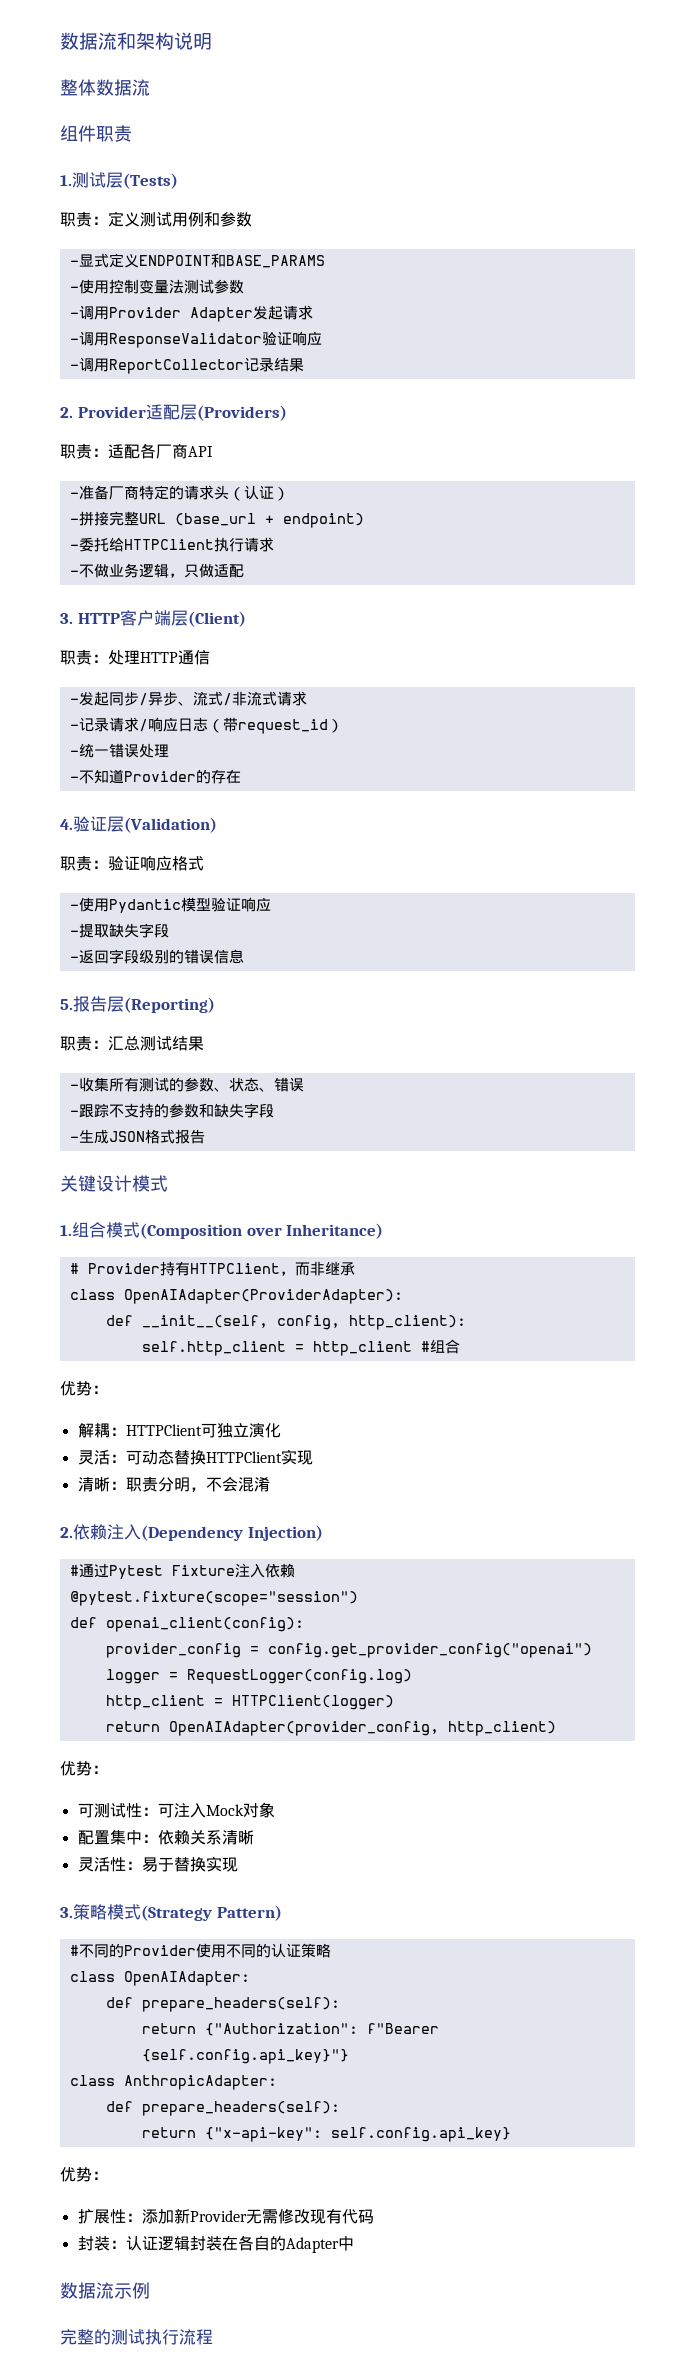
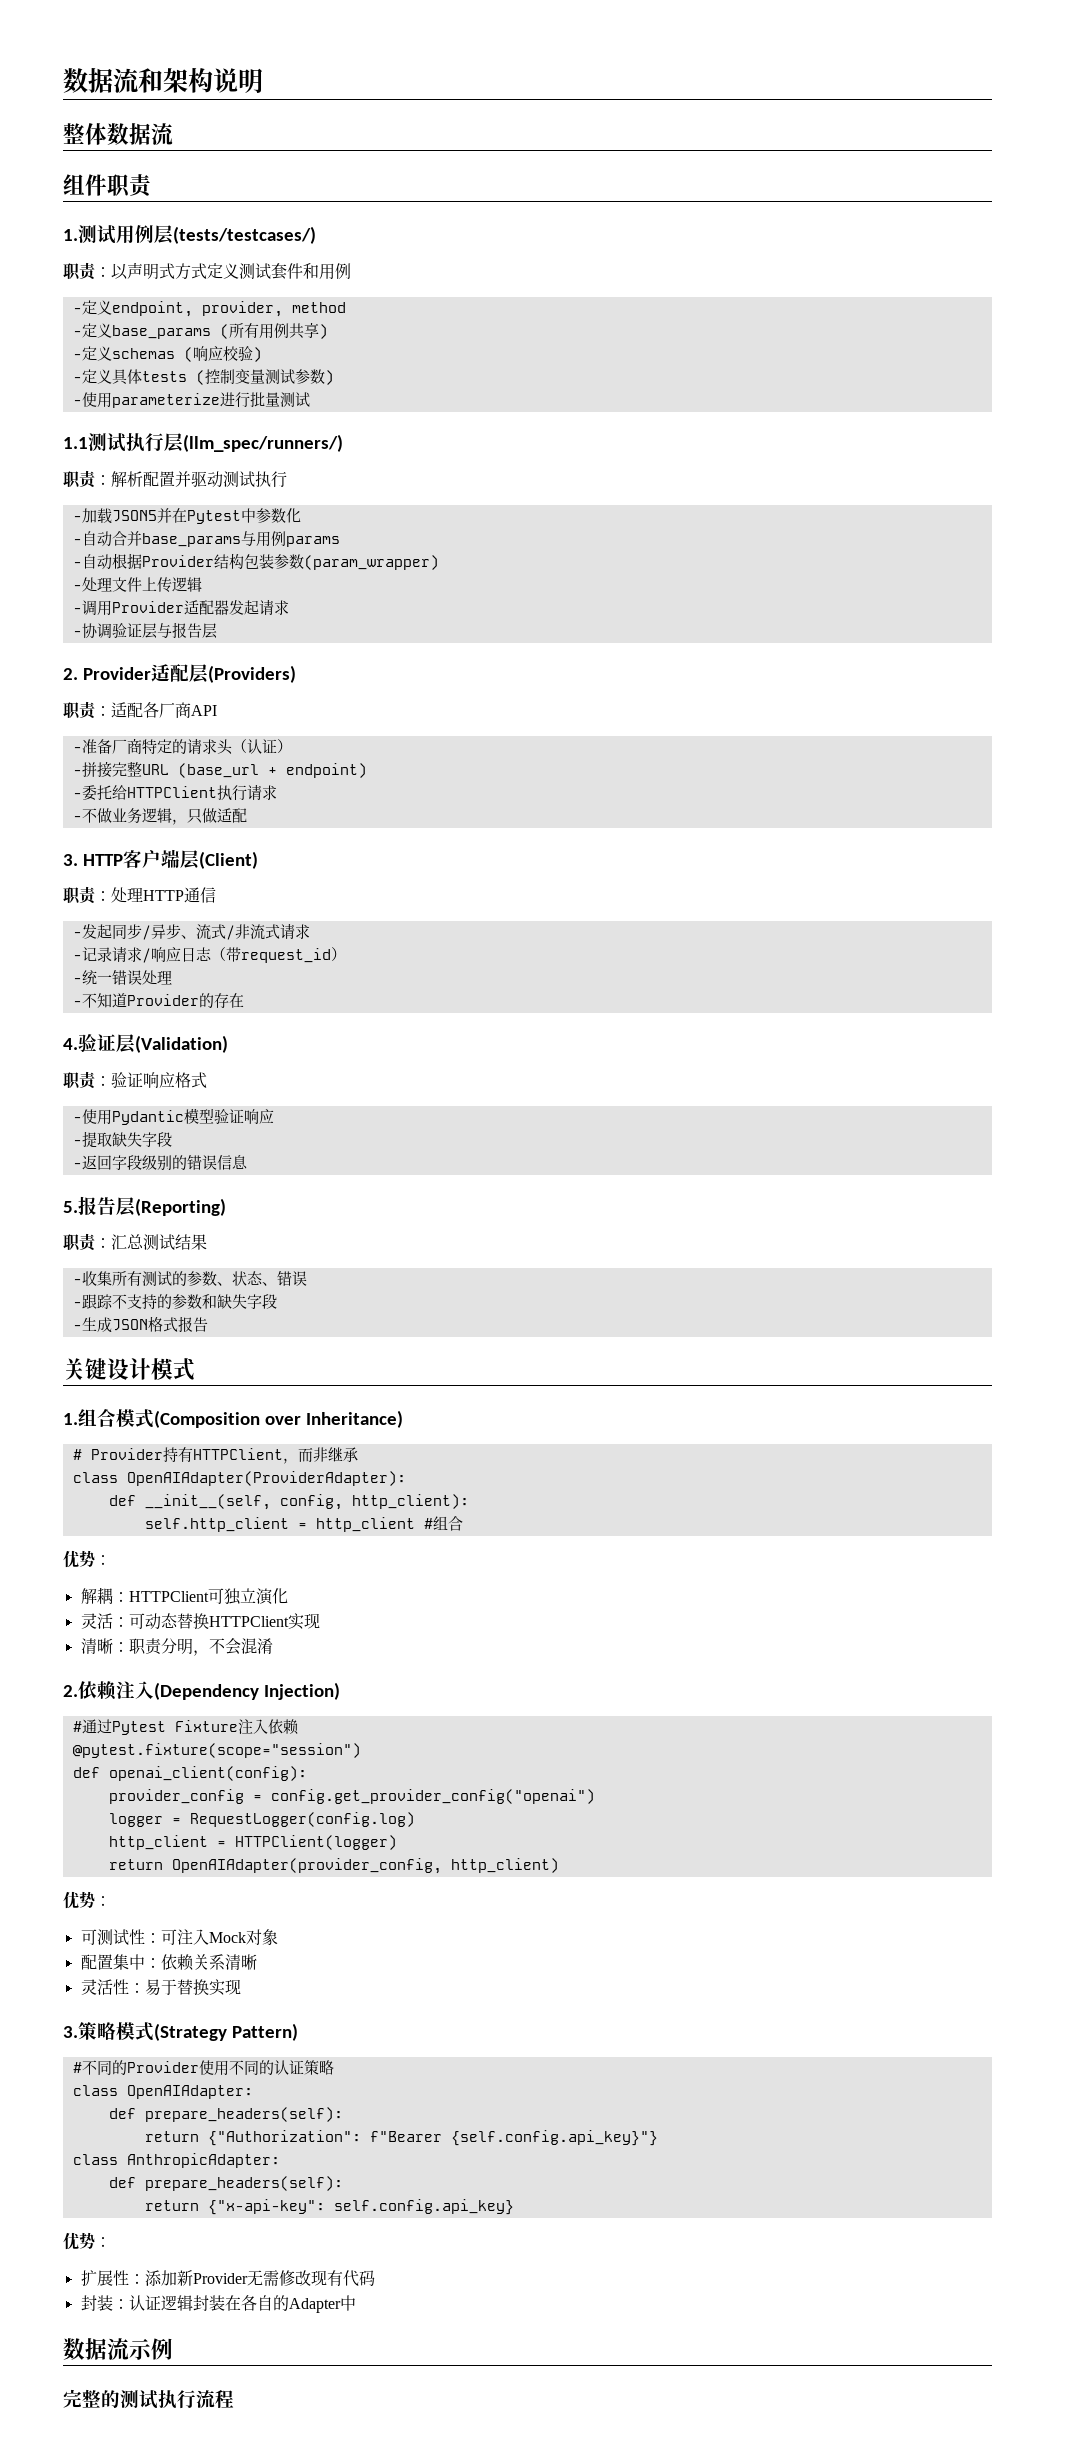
[106,172,178,189] [60,211,108,227] 层(Tests) // 职责： -> [116,225,316,244] [63,262,207,281] 用例层(tests/testcases/) // 职责：以声明式方式
[172,212,252,227] [69,253,325,268] [69,279,244,294] 用例和参数 // -显式定义ENDPOINT和BASE_PARAMS // -使用控制变量法测试参数 -> [271,263,351,280] [72,300,346,317] [72,322,328,339] [72,346,262,362] [72,369,334,385] [72,392,310,408] [63,433,343,452] [63,470,287,489] [72,508,301,524] [72,531,340,547] [72,553,439,570] [72,577,202,593] 套件和用例 // -定义endpoint, provider, method // -定义base_params (所有用例共享) // -定义schemas (响应校验) // -定义具体tests (控制变量测试参数) // -使用parameterize进行批量测试 // 1.1测试执行层(llm_spec/runners/) // 职责：解析配置并驱动测试执行 // -加载JSON5并在Pytest中参数化 // -自动合并base_params与用例params // -自动根据Provider结构包装参数(param_wrapper) // -处理文件上传逻辑
[189,307,253,322] Adapter -> [183,600,229,615] 适配器
[78,331,322,348] [69,357,304,374] 调用ResponseValidator验证响应 // -调用ReportCollector记录结果 -> [81,622,217,639] 协调验证层与报告层

